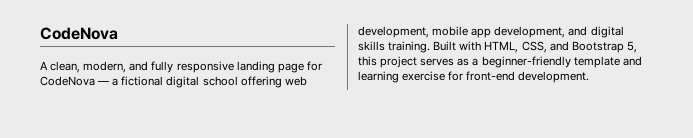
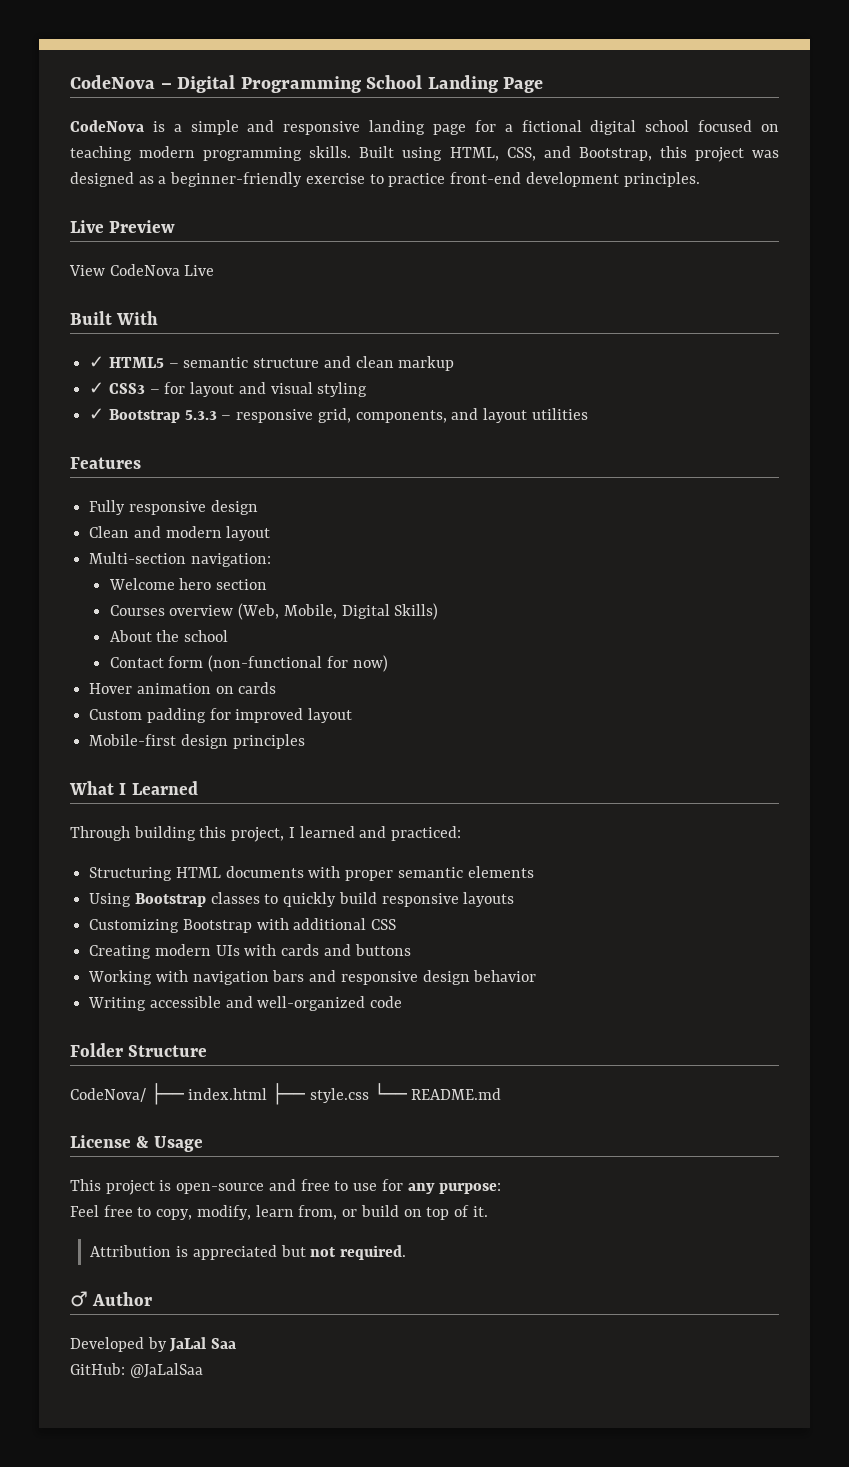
[40,27,118,40] [40,61,174,73] CodeNova // A clean, modern, and fully -> [70,75,544,93] [70,120,275,135] CodeNova – Digital Programming School Landing Page // CodeNova is a simple and
[40,76,111,86] CodeNova — -> (496, 126) none
[240,76,307,88] [358,26,624,38] [358,41,637,53] [358,56,642,68] [358,71,590,83] offering web development, mobile app development, and digital skills training. Built with HTML, CSS, and Bootstrap 5, this project serves as a beginner-friendly template and learning exercise for front-end development. -> [698,120,779,132] [70,146,779,162] [70,172,700,187] [70,220,176,233] [69,264,215,276] [70,311,159,325] [89,356,455,371] [89,382,368,397] [89,408,588,423] [70,457,141,469] [89,500,258,515] [89,526,271,541] [89,552,271,567] [108,578,268,590] [109,603,439,620] [109,630,229,642] [109,655,388,672] [89,682,277,694] [89,708,353,723] [89,734,305,749] [69,781,198,795] [70,826,462,842] [89,866,534,881] [89,892,515,907] [89,918,397,933] [89,944,411,959] [88,970,537,985] [88,996,403,1011] [70,1043,208,1057] [70,1083,502,1105] [70,1135,203,1152] [70,1179,502,1195] [70,1205,488,1220] [90,1245,407,1260] [70,1291,153,1307] [70,1337,237,1352] [70,1363,203,1378] focused on teaching modern programming skills. Built using HTML, CSS, and Bootstrap, this project was designed as a beginner-friendly exercise to practice front-end development principles. // Live Preview // View CodeNova Live // Built With // ✓ HTML5 – semantic structure and clean markup // ✓ CSS3 – for layout and visual styling // ✓ Bootstrap 5.3.3 – responsive grid, components, and layout utilities // Features // Fully responsive design // Clean and modern layout // Multi-section navigation: // Welcome hero section // Courses overview (Web, Mobile, Digital Skills) // About the school // Contact form (non-functional for now) // Hover animation on cards // Custom padding for improved layout // Mobile-first design principles // What I Learned // Through building this project, I learned and practiced: // Structuring HTML documents with proper semantic elements // Using Bootstrap classes to quickly build responsive layouts // Customizing Bootstrap with additional CSS // Creating modern UIs with cards and buttons // Working with navigation bars and responsive design behavior // Writing accessible and well-organized code // Folder Structure // CodeNova/ ├── index.html ├── style.css └── README.md // License & Usage // This project is open-source and free to use for any purpose: // Feel free to copy, modify, learn from, or build on top of it. // Attribution is appreciated but not required. // ♂ Author // Developed by JaLal Saa // GitHub: @JaLalSaa

